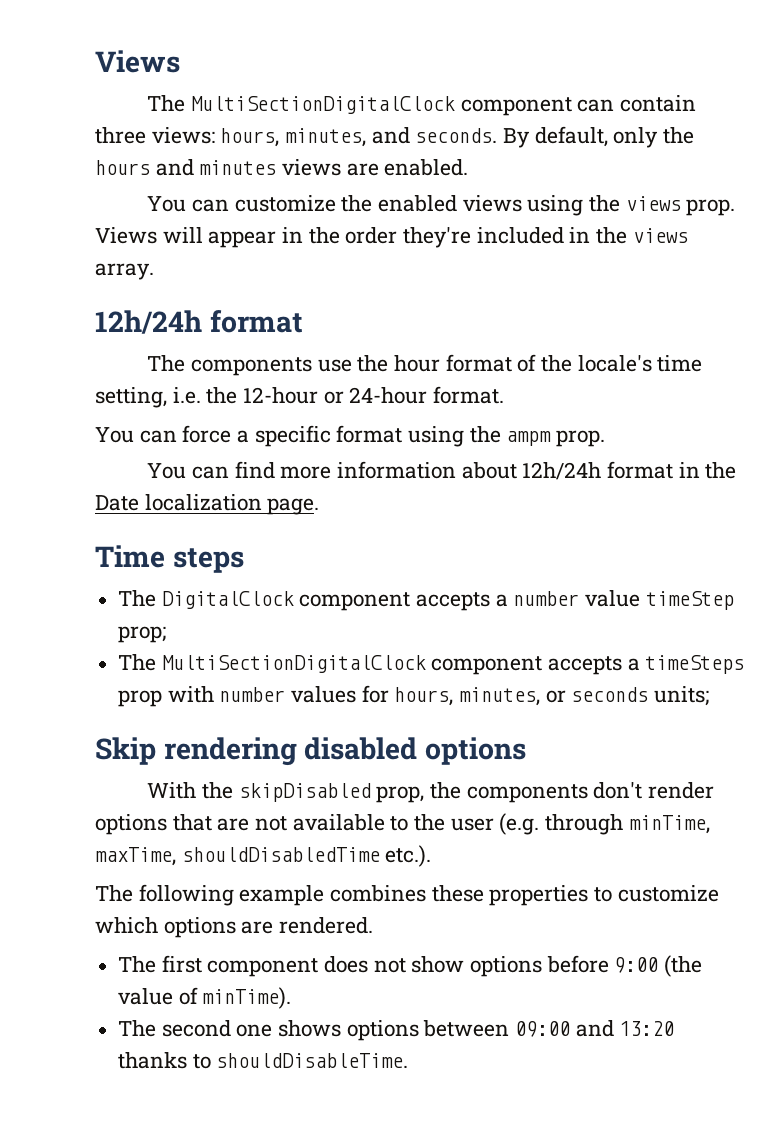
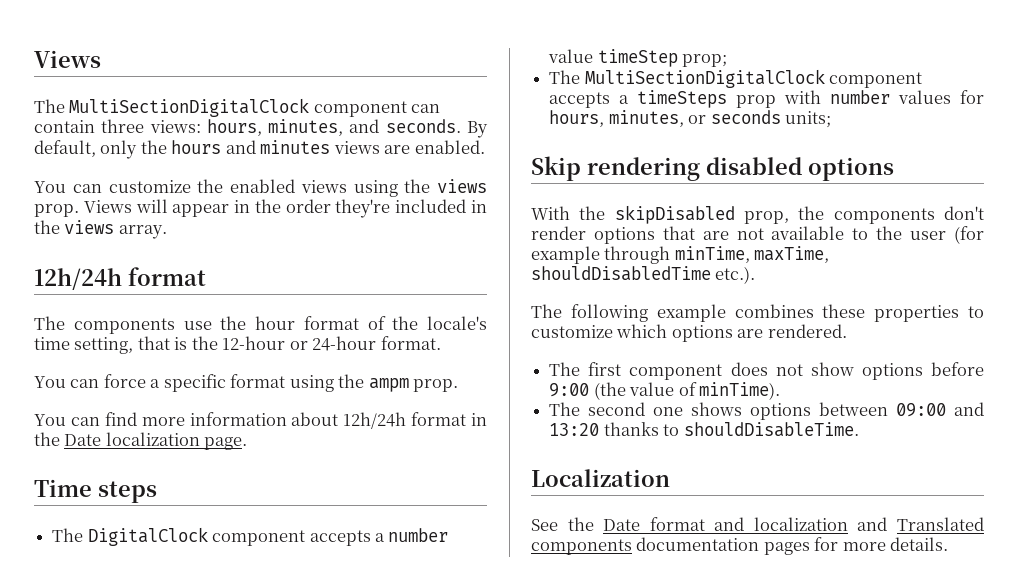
[172,387,201,404] i.e. -> [137,336,188,350] that is
[499,813,540,835] (e.g. -> [954,226,985,244] [531,246,600,264] (for example
(409, 1060) none -> [531,469,670,487] [531,517,984,531] [531,537,949,555] // Localization // See the Date format and localization and Translated components documentation pages for more details.

